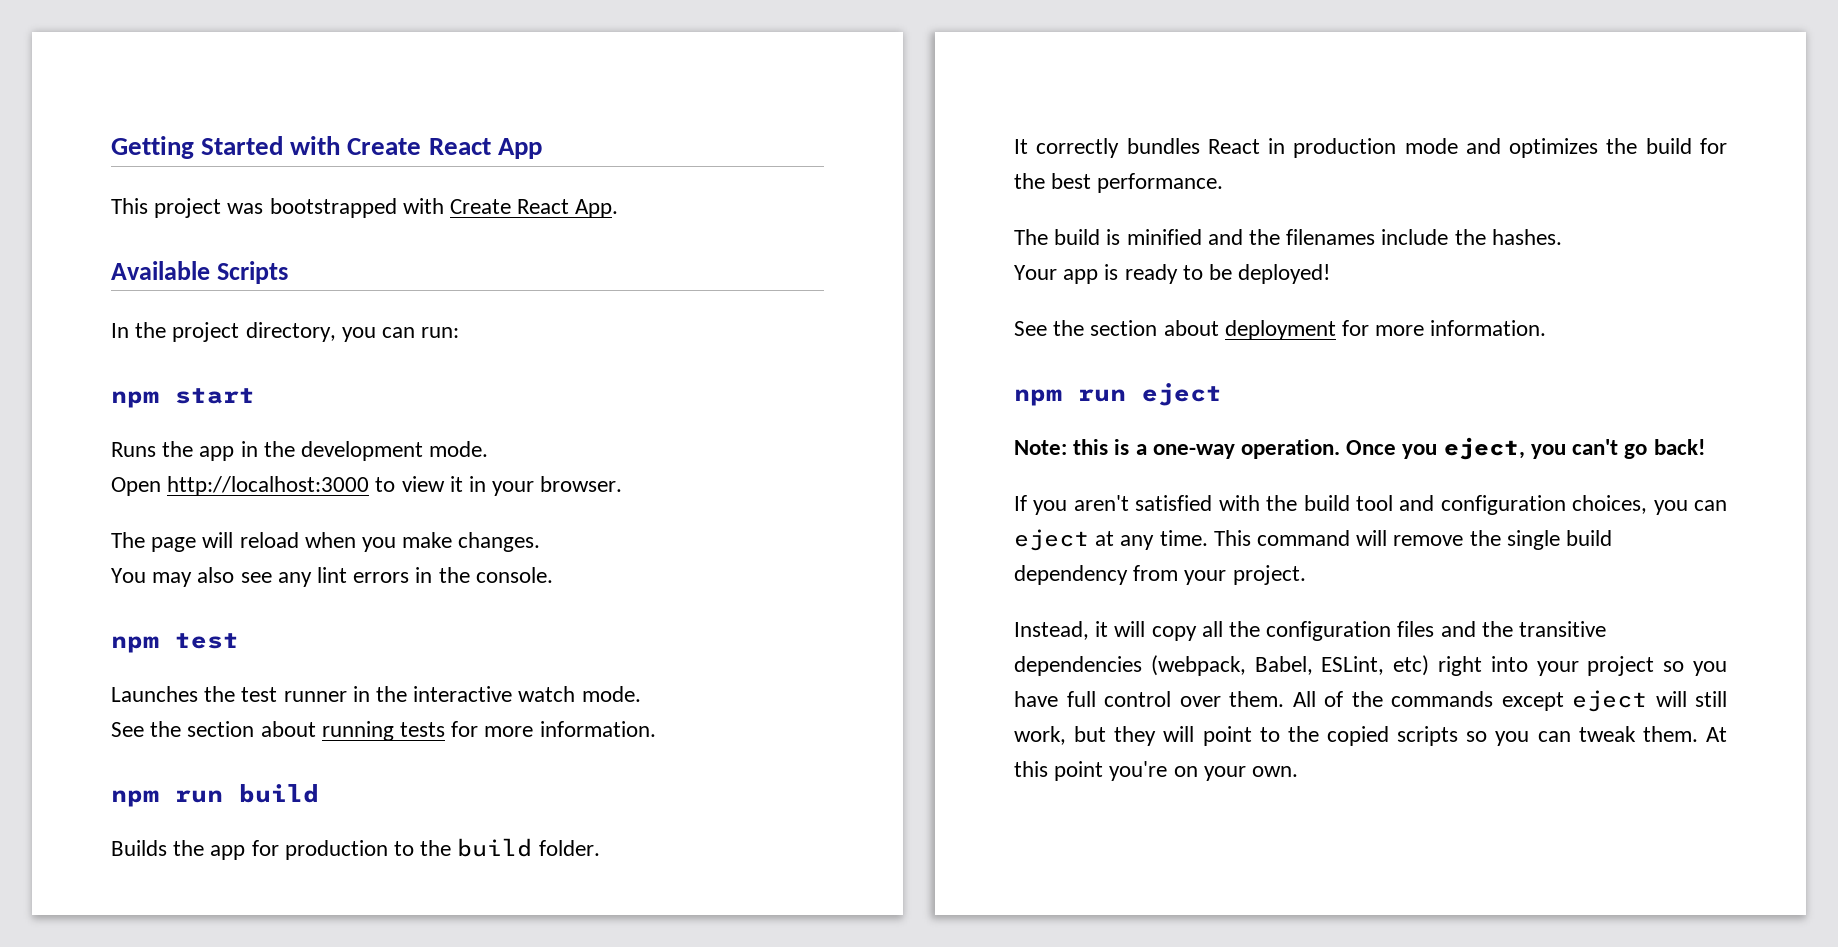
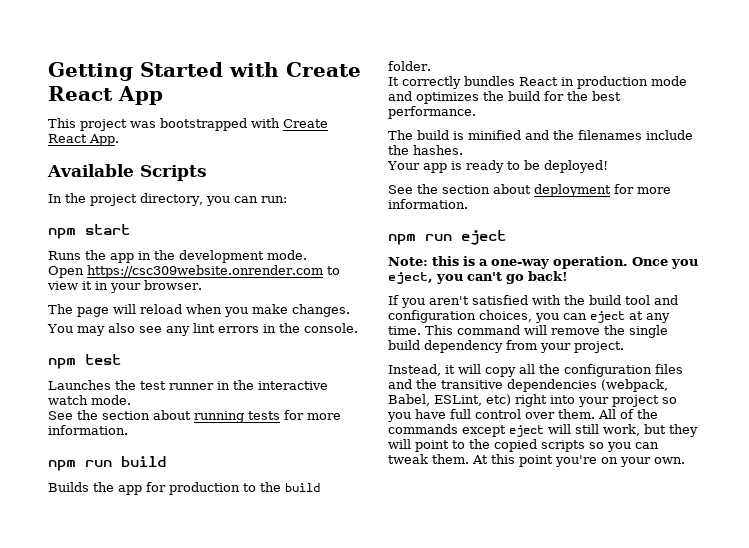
[167,476,370,496] http://localhost:3000 -> [87,265,323,278] https://csc309website.onrender.com

